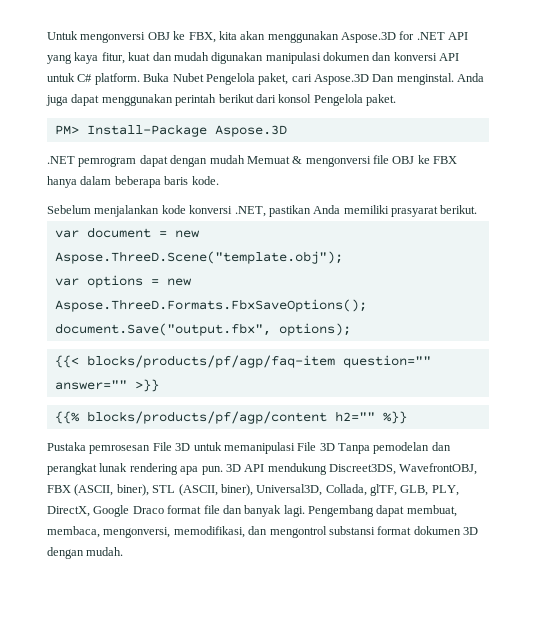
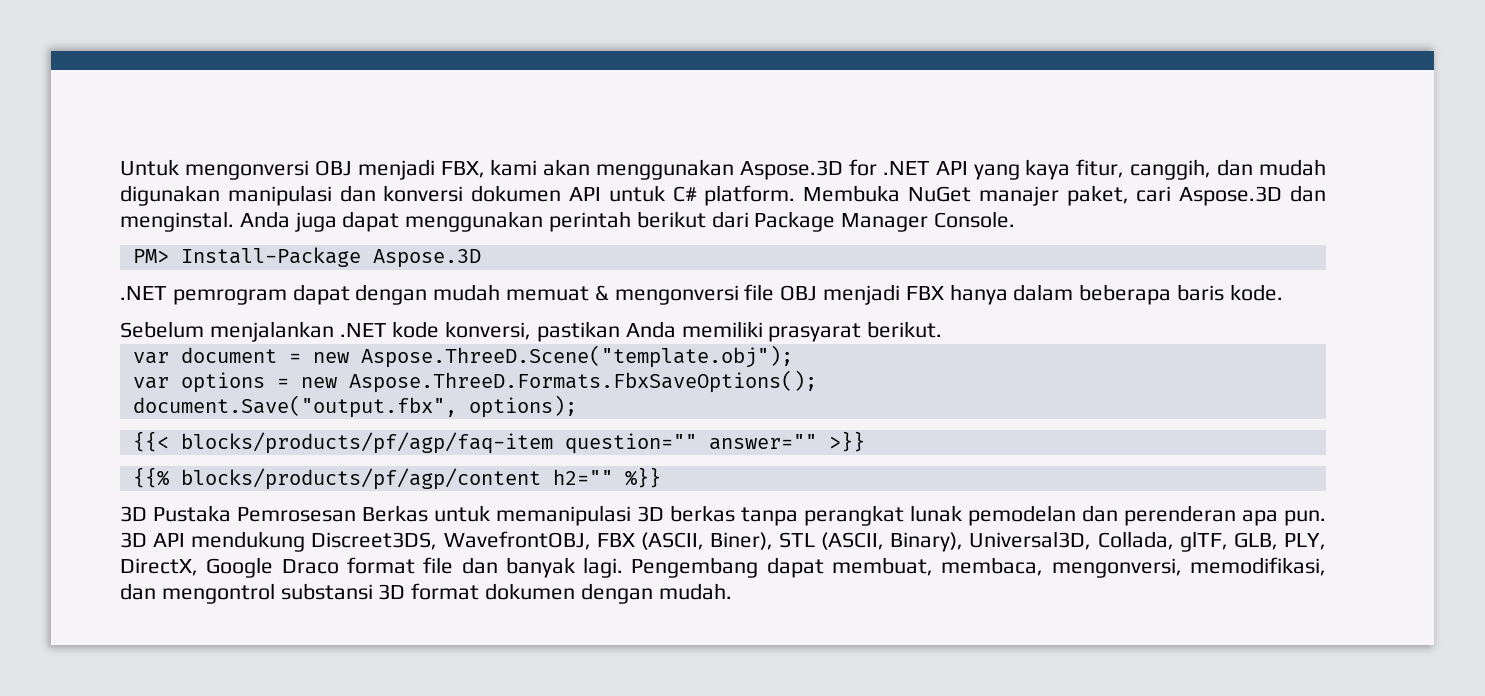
[173,31,237,43] ke FBX, kita -> [357,159,538,180] menjadi FBX, kami
[128,52,151,61] kuat -> [1130,159,1212,180] canggih,
[323,52,370,61] dokumen -> (332, 195) none
(437, 56) none -> [471,185,562,202] dokumen
[143,73,255,85] Buka Nubet Pengelola -> [803,185,1059,206] Membuka NuGet manajer
[372,74,395,82] Dan -> [1289,185,1326,202] dan
[278,94,396,106] konsol Pengelola paket. -> [754,211,1016,232] Package Manager Console.
[246,156,290,164] Memuat -> [506,286,590,301] memuat
[417,155,430,164] ke -> [823,284,901,305] menjadi
[161,205,266,217] kode konversi .NET, -> [339,321,532,340] .NET kode konversi,
[47,442,451,454] [47,463,178,475] Pustaka pemrosesan File 3D untuk memanipulasi File 3D Tanpa pemodelan dan perangkat lunak rendering -> [120,505,1236,526] 3D Pustaka Pemrosesan Berkas untuk memanipulasi 3D berkas tanpa perangkat lunak pemodelan dan perenderan
[116,484,149,496] biner), -> [709,532,773,550] Biner),
[220,484,253,496] biner), -> [890,532,964,552] Binary),
(375, 530) none -> [378,584,406,600] 3D
[463,527,478,535] 3D -> (576, 591) none

